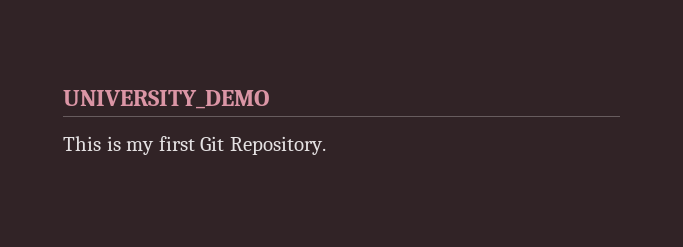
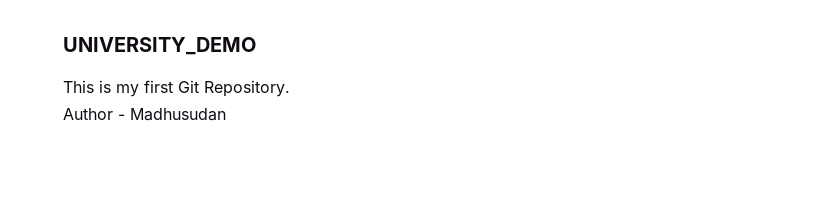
(326, 145) none -> [63,108,226,121] // Author - Madhusudan

